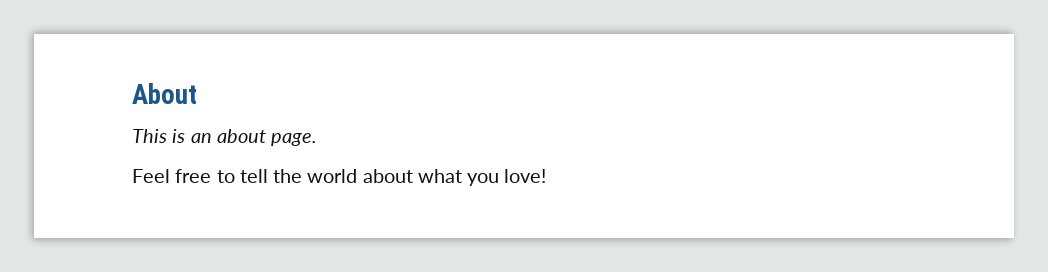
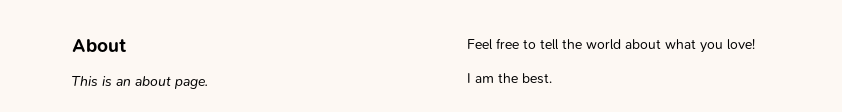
(547, 176) none -> [467,73,552,84] // I am the best.

